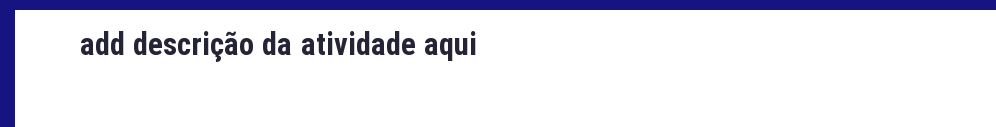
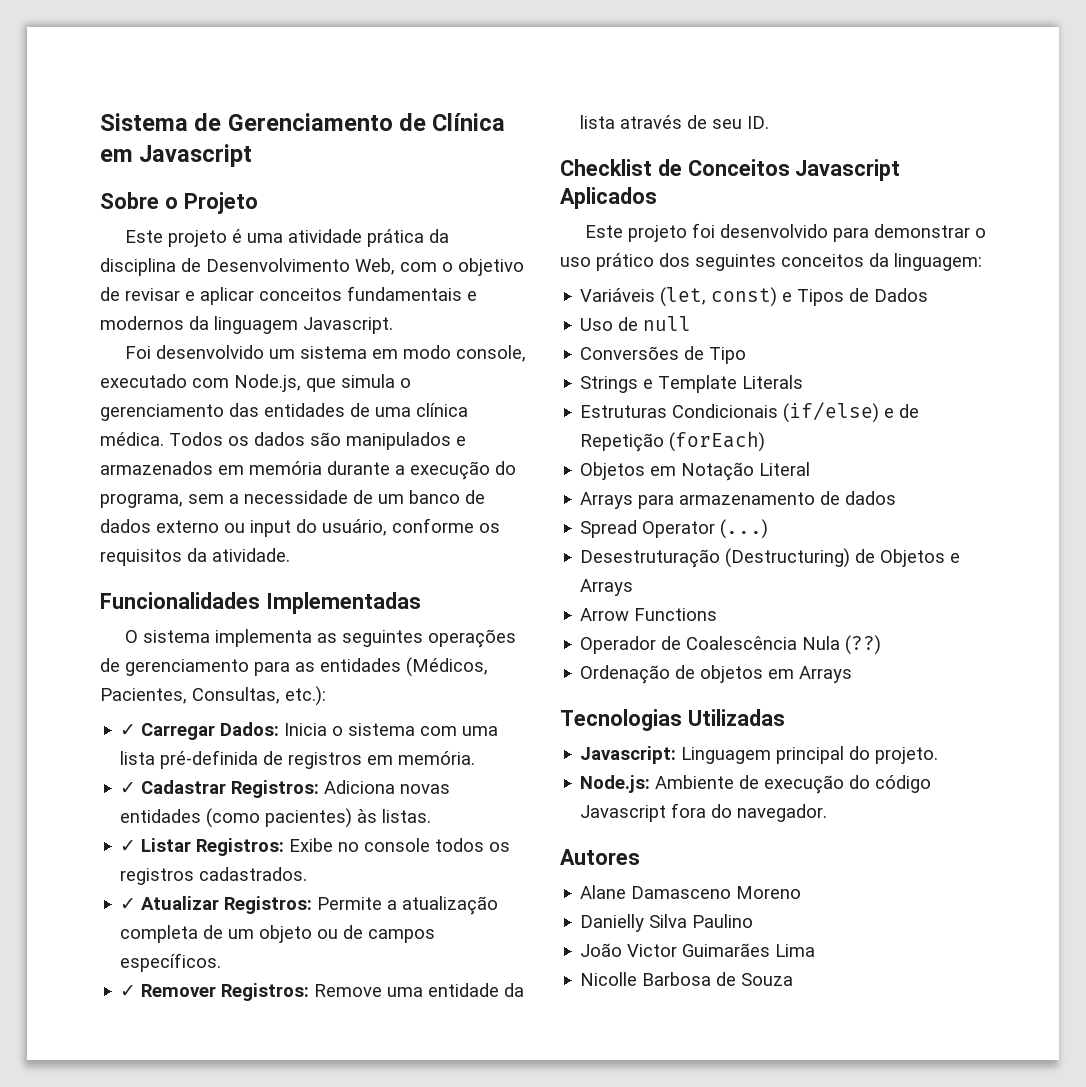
[80,31,477,62] add descrição da atividade aqui -> [100,113,506,131] [100,144,253,167] [100,192,258,214] [124,229,449,247] [100,258,524,276] [100,286,477,305] [100,316,393,334] [124,345,526,362] [100,374,411,392] [100,403,468,421] [100,432,466,450] [100,461,516,480] [100,490,485,508] [100,518,500,537] [100,548,290,566] [100,592,421,614] [124,629,516,648] [100,657,488,677] [100,686,326,706] [120,722,499,740] [120,750,476,769] [120,780,451,798] [120,808,432,828] [120,838,511,856] [120,867,308,885] [120,896,499,915] [120,925,436,943] [120,953,222,972] [120,983,525,1001] [580,115,770,129] [560,159,901,181] [560,187,657,209] [584,223,986,242] [560,253,982,271] [580,287,929,307] [580,316,692,331] [580,346,747,364] [580,375,804,393] [580,402,920,423] [580,431,766,452] [580,462,811,481] [580,491,897,509] [580,519,769,539] [580,548,961,568] [580,579,634,596] [580,608,718,621] [580,635,882,655] [580,665,853,684] [560,709,785,731] [580,746,939,764] [580,775,932,794] [580,803,828,822] [560,849,640,865] [580,885,802,899] [580,914,754,932] [580,943,816,957] [580,972,794,986] Sistema de Gerenciamento de Clínica em Javascript // Sobre o Projeto // Este projeto é uma atividade prática da disciplina de Desenvolvimento Web, com o objetivo de revisar e aplicar conceitos fundamentais e modernos da linguagem Javascript. // Foi desenvolvido um sistema em modo console, executado com Node.js, que simula o gerenciamento das entidades de uma clínica médica. Todos os dados são manipulados e armazenados em memória durante a execução do programa, sem a necessidade de um banco de dados externo ou input do usuário, conforme os requisitos da atividade. // Funcionalidades Implementadas // O sistema implementa as seguintes operações de gerenciamento para as entidades (Médicos, Pacientes, Consultas, etc.): // ✓ Carregar Dados: Inicia o sistema com uma lista pré-definida de registros em memória. // ✓ Cadastrar Registros: Adiciona novas entidades (como pacientes) às listas. // ✓ Listar Registros: Exibe no console todos os registros cadastrados. // ✓ Atualizar Registros: Permite a atualização completa de um objeto ou de campos específicos. // ✓ Remover Registros: Remove uma entidade da lista através de seu ID. // Checklist de Conceitos Javascript Aplicados // Este projeto foi desenvolvido para demonstrar o uso prático dos seguintes conceitos da linguagem: // Variáveis (let, const) e Tipos de Dados // Uso de null // Conversões de Tipo // Strings e Template Literals // Estruturas Condicionais (if/else) e de Repetição (forEach) // Objetos em Notação Literal // Arrays para armazenamento de dados // Spread Operator (...) // Desestruturação (Destructuring) de Objetos e Arrays // Arrow Functions // Operador de Coalescência Nula (??) // Ordenação de objetos em Arrays // Tecnologias Utilizadas // Javascript: Linguagem principal do projeto. // Node.js: Ambiente de execução do código Javascript fora do navegador. // Autores // Alane Damasceno Moreno // Danielly Silva Paulino // João Victor Guimarães Lima // Nicolle Barbosa de Souza

